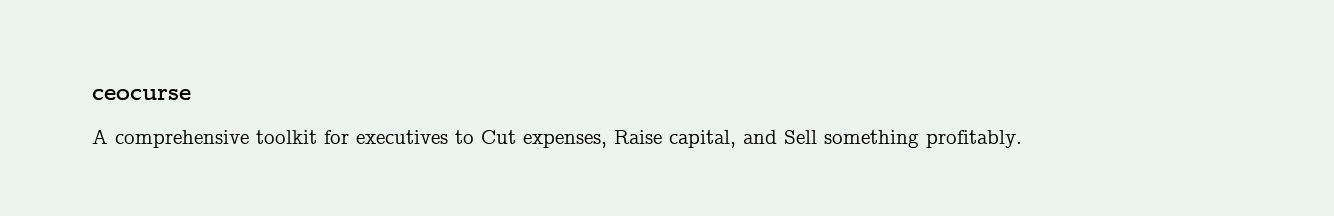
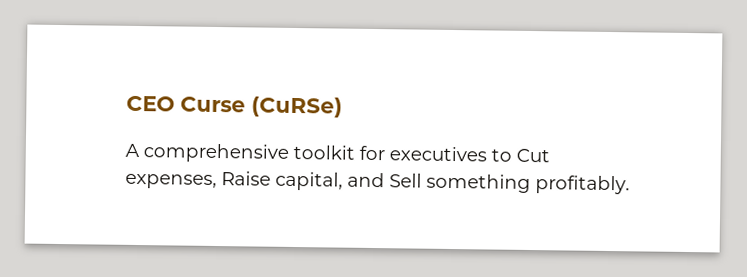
[92,89,191,100] ceocurse -> [126,95,343,118] CEO Curse (CuRSe)

